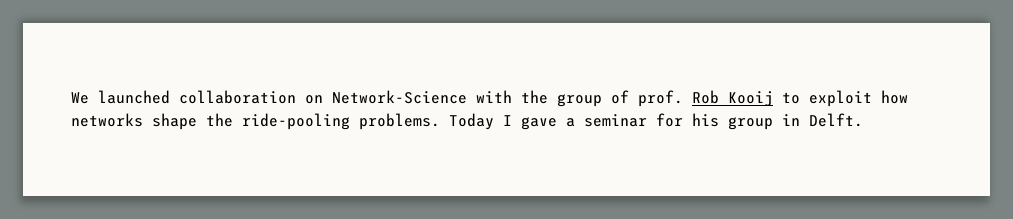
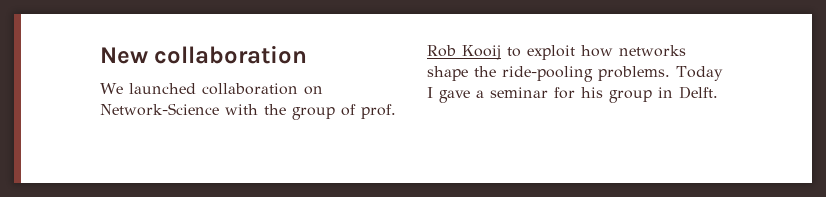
(71, 98) none -> [100,45,308,64] New collaboration //

